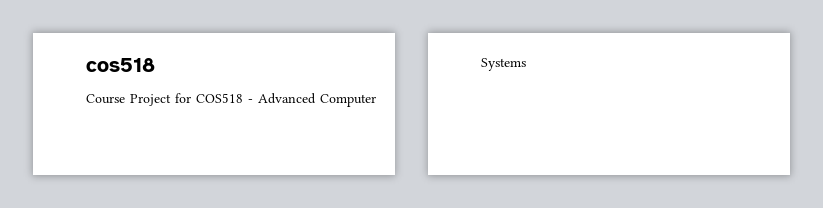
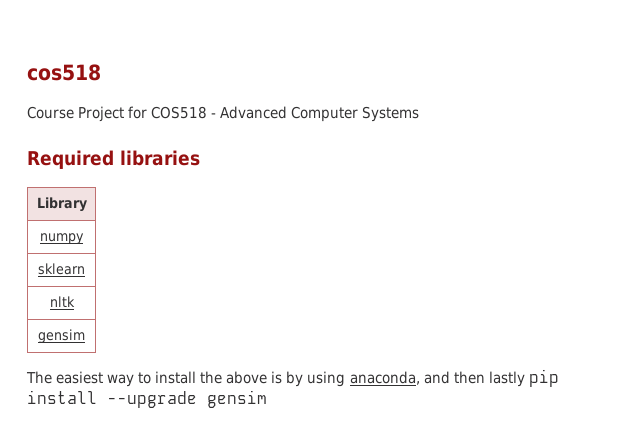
(526, 64) none -> [27,150,200,169] [36,197,87,212] [40,233,84,244] [38,263,85,275] [49,296,75,307] [38,329,85,343] [26,369,559,387] [27,390,267,408] // Required libraries // Library // numpy // sklearn // nltk // gensim // The easiest way to install the above is by using anaconda, and then lastly pip install --upgrade gensim

